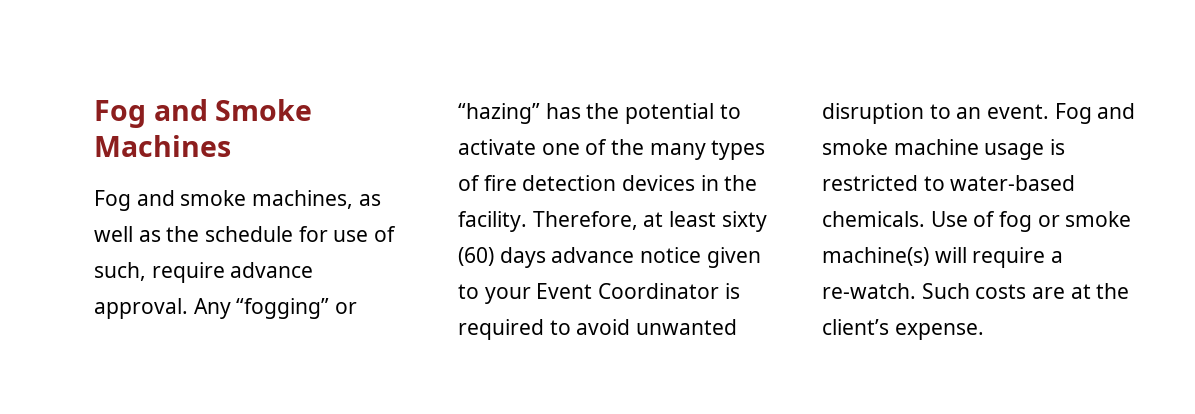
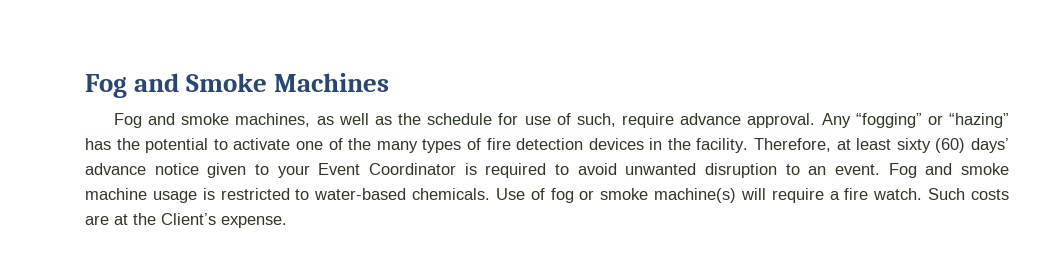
[499,247,546,268] days -> [971,138,1010,153] days’
[822,283,916,299] re-watch. -> [844,188,923,200] fire watch.
[822,319,889,335] client’s -> [161,213,216,225] Client’s

